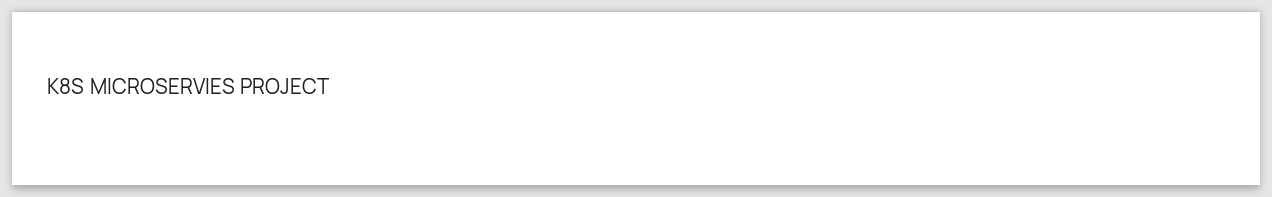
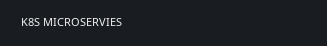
[240,78,331,94] PROJECT -> (122, 22) none

